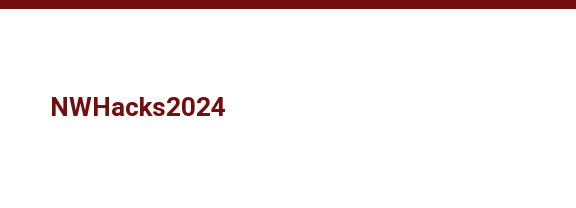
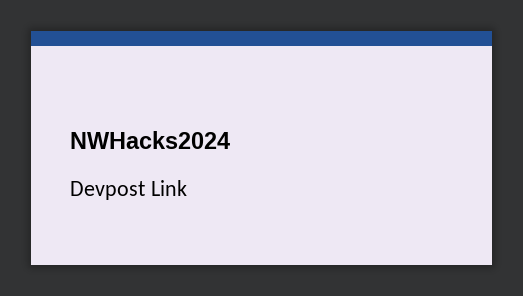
(226, 106) none -> [70,180,187,200] // Devpost Link

